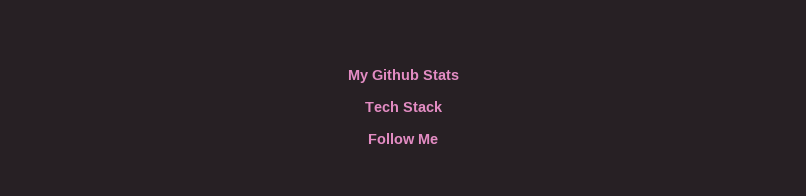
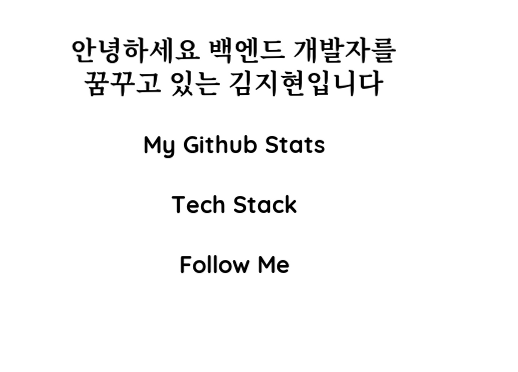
(347, 76) none -> [69,36,398,65] [82,69,385,98] 안녕하세요 백엔드 개발자를 꿈꾸고 있는 김지현입니다 //

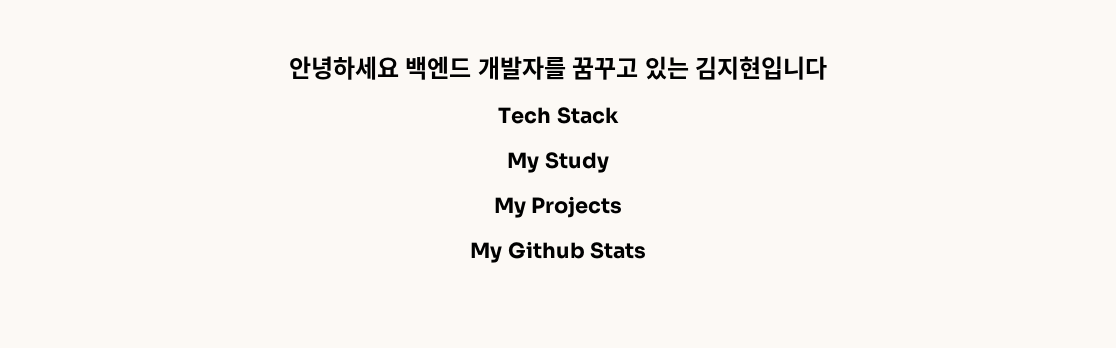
(385, 83) none -> [498,107,619,124] [507,152,609,173] [493,196,623,218] // Tech Stack // My Study // My Projects
[171,194,298,214] [178,255,291,274] // Tech Stack // Follow Me -> (647, 250) none

